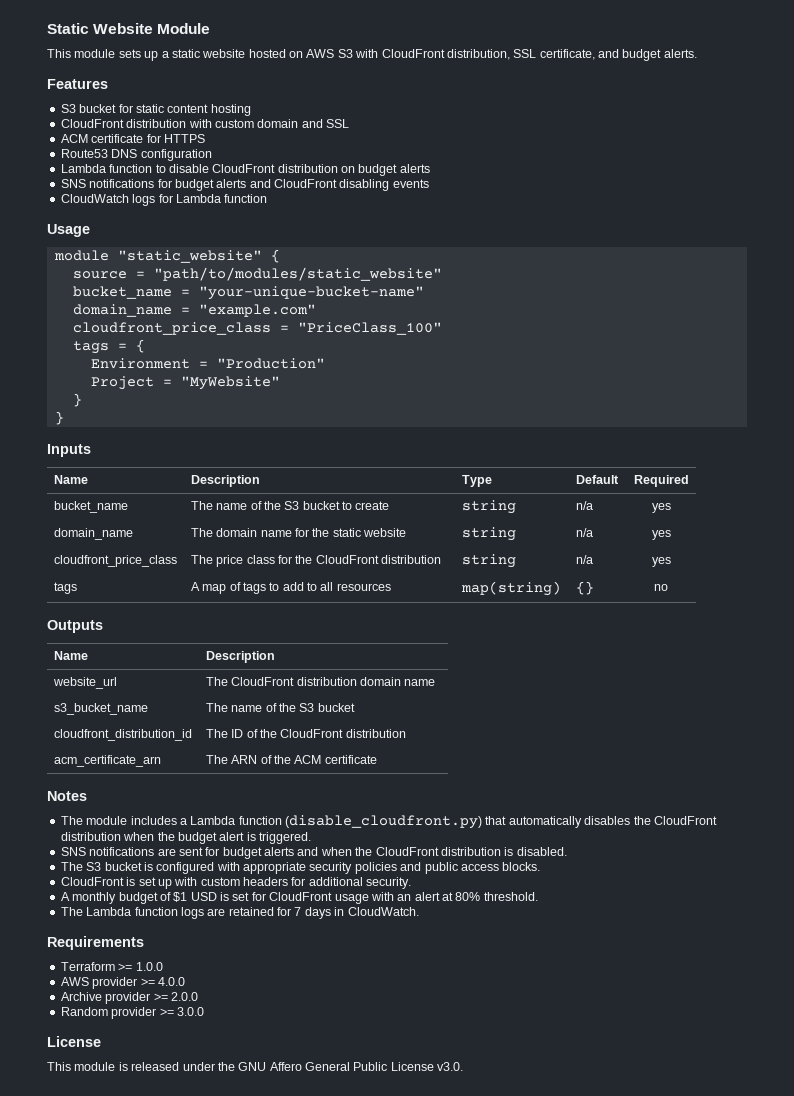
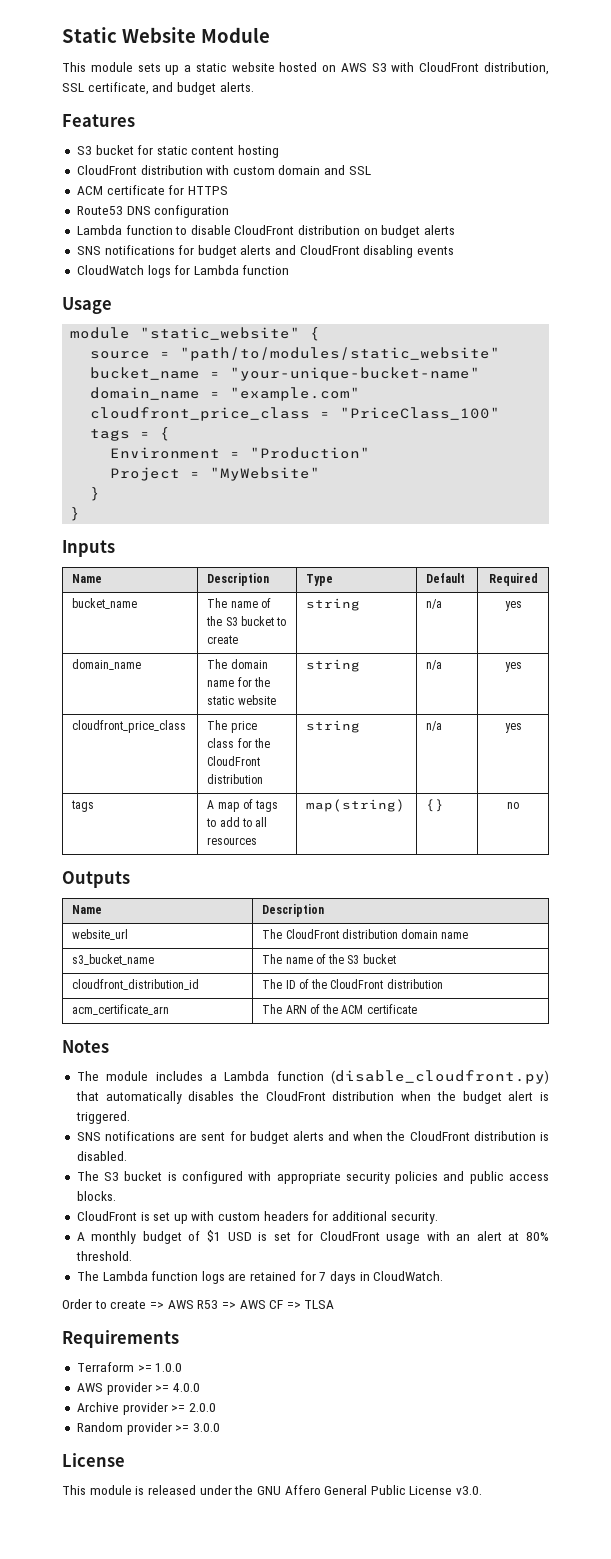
(419, 911) none -> [62,1299,335,1309] // Order to create => AWS R53 => AWS CF => TLSA

